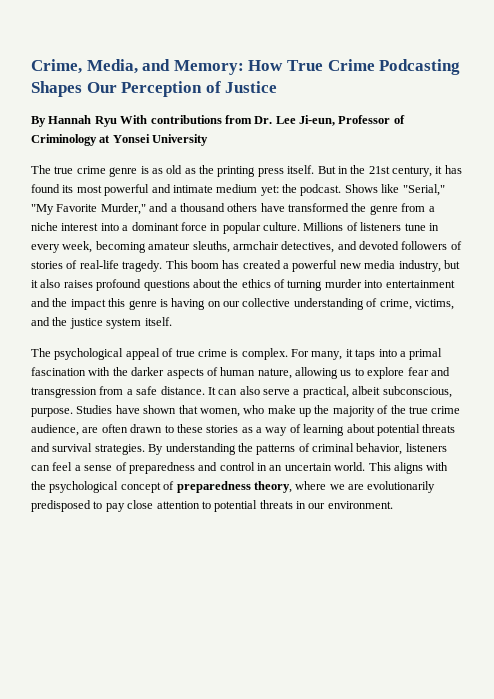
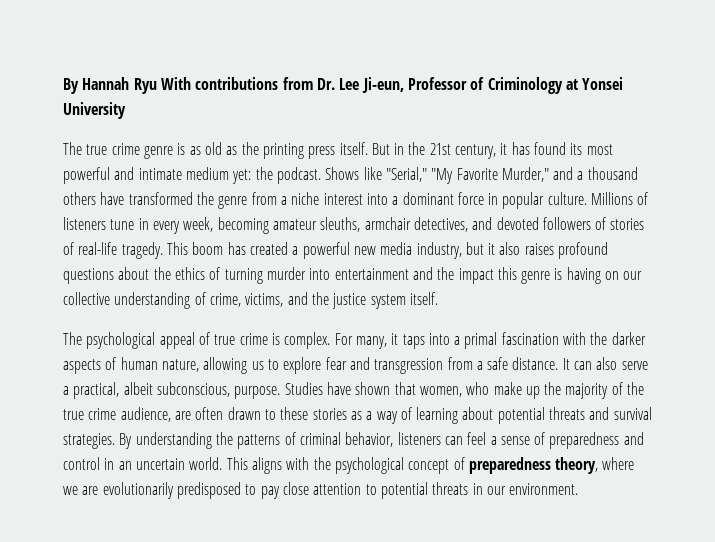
[31,59,461,75] [31,81,278,97] Crime, Media, and Memory: How True Crime Podcasting Shapes Our Perception of Justice // -> (63, 86) none

